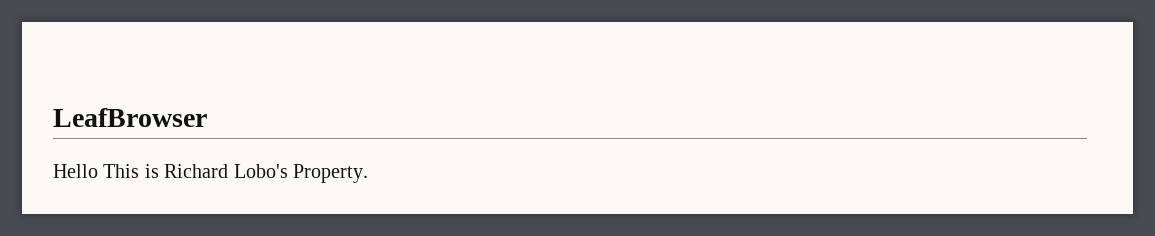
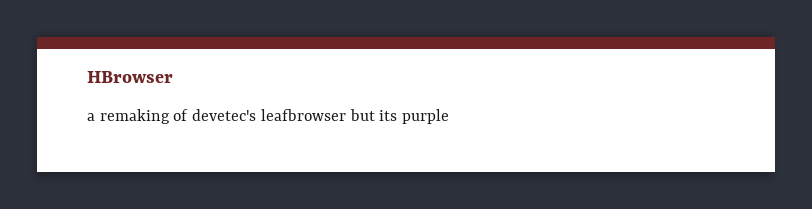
[53,108,207,127] [53,164,368,183] LeafBrowser // Hello This is Richard Lobo's Property. -> [87,71,173,83] [87,109,450,124] HBrowser // a remaking of devetec's leafbrowser but its purple

